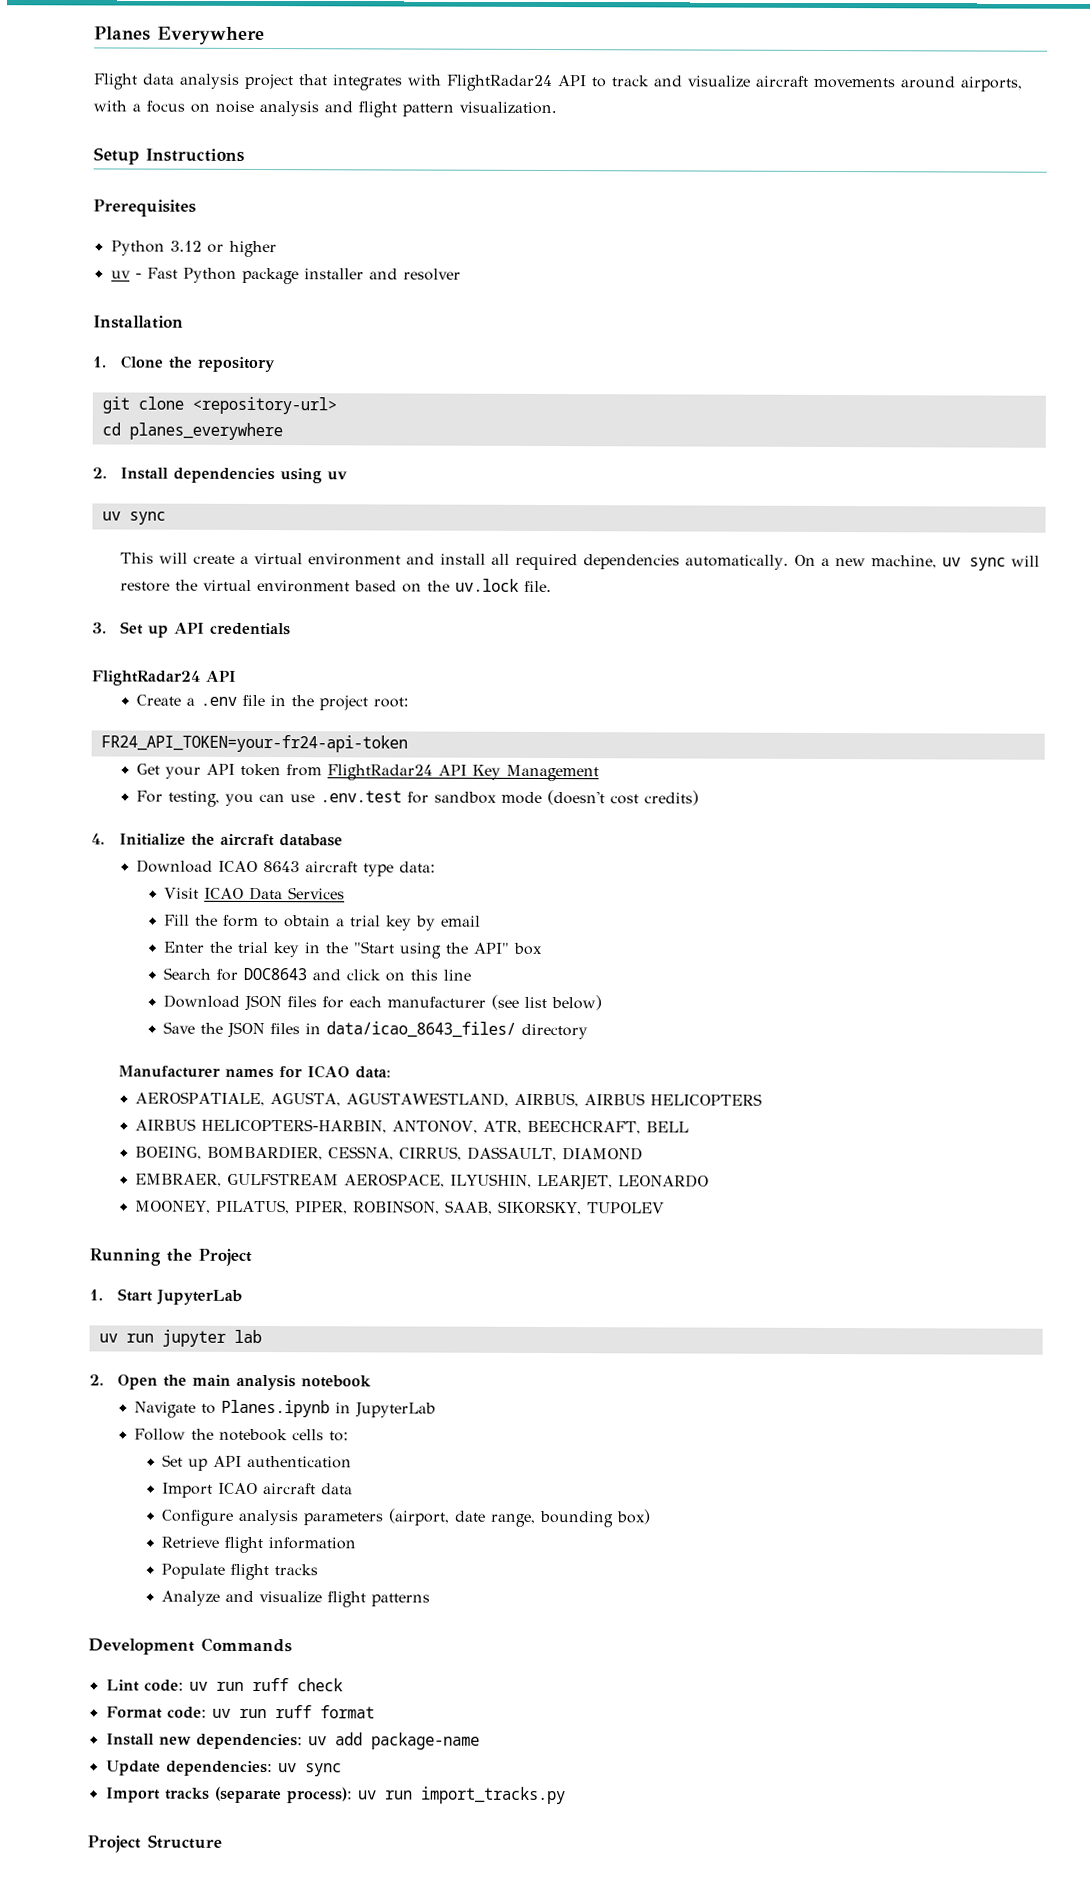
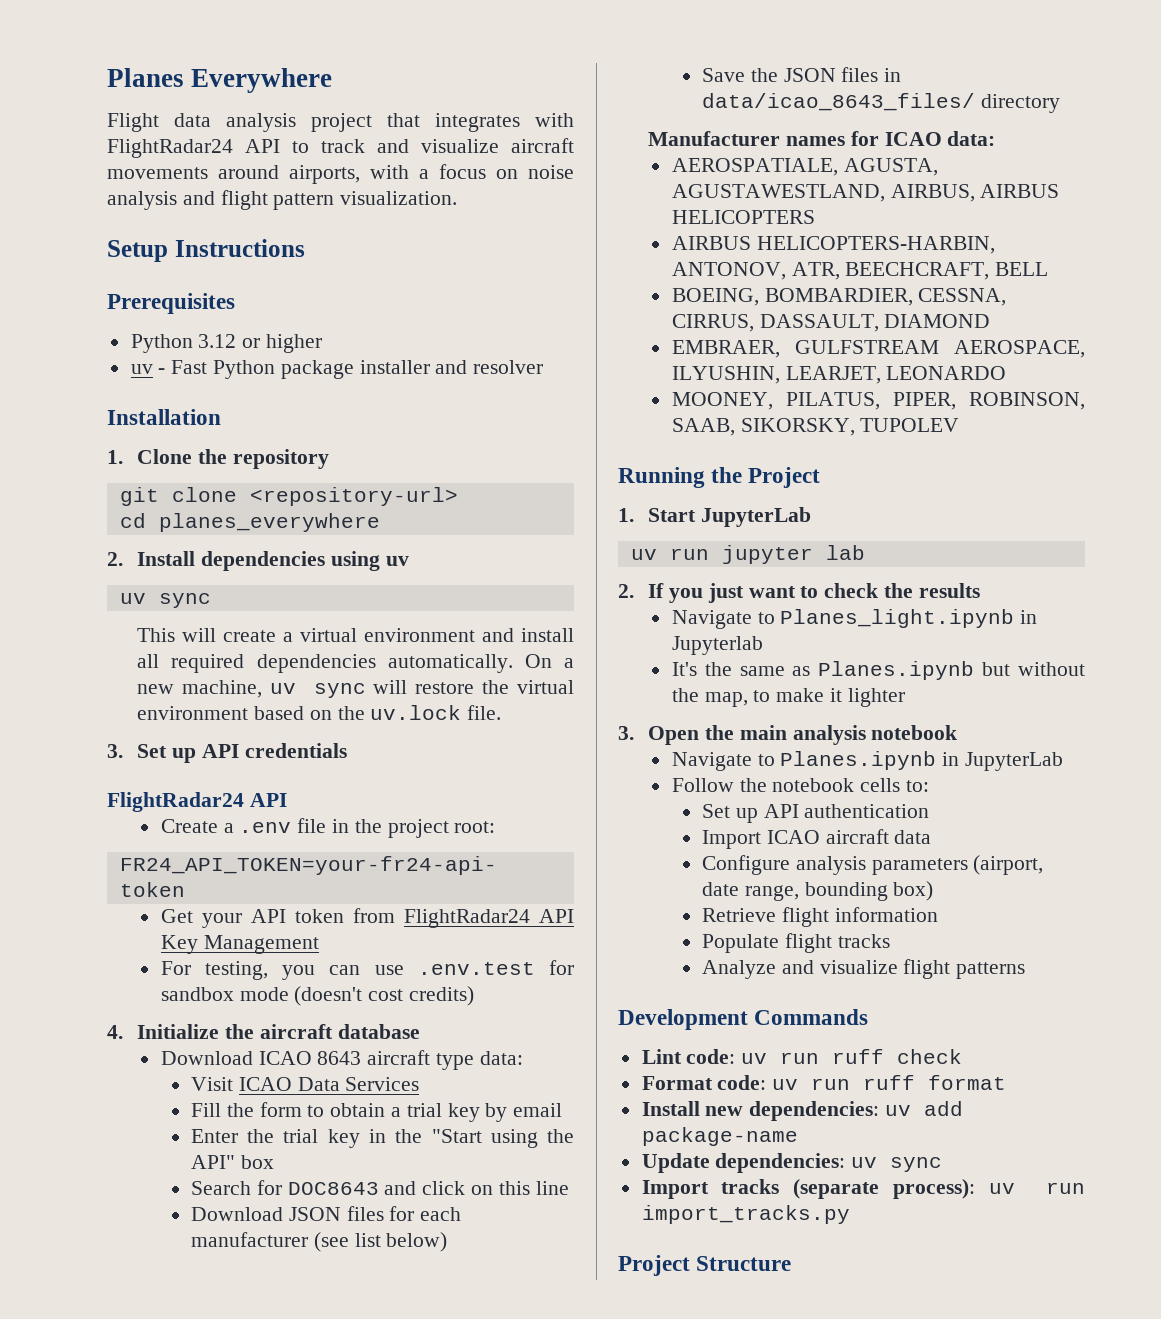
(104, 1380) none -> [648,583,980,603] [671,609,1038,629] [671,636,763,655] [671,661,1085,680] [671,688,905,707] [618,726,634,740] If you just want to check the results // Navigate to Planes_light.ipynb in Jupyterlab // It's the same as Planes.ipynb but without the map, to make it lighter // 3.

